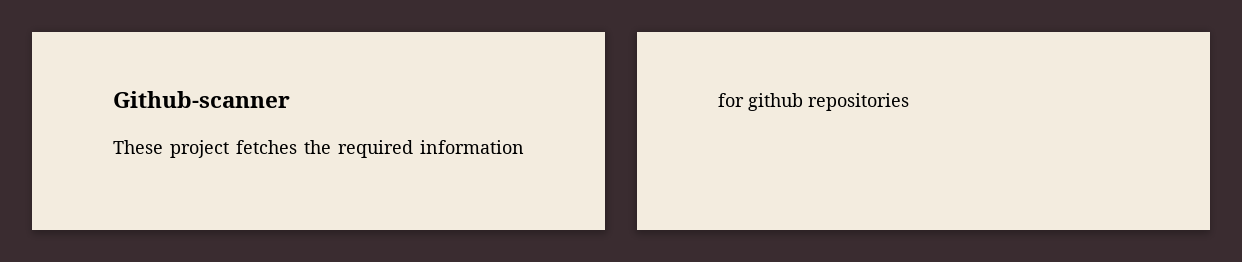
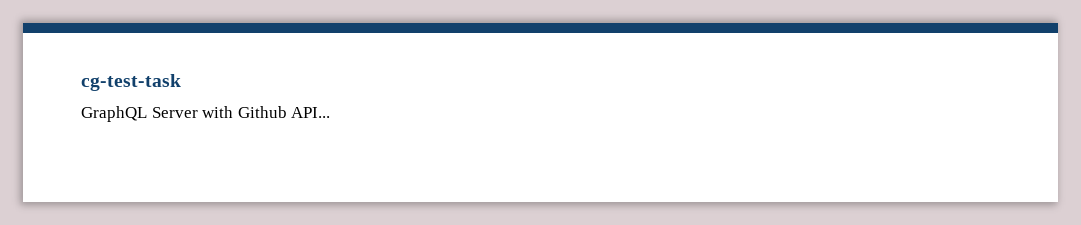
[113,91,290,108] [113,140,524,158] [718,93,909,111] Github-scanner // These project fetches the required information for github repositories -> [81,74,181,91] [81,106,331,122] cg-test-task // GraphQL Server with Github API...

